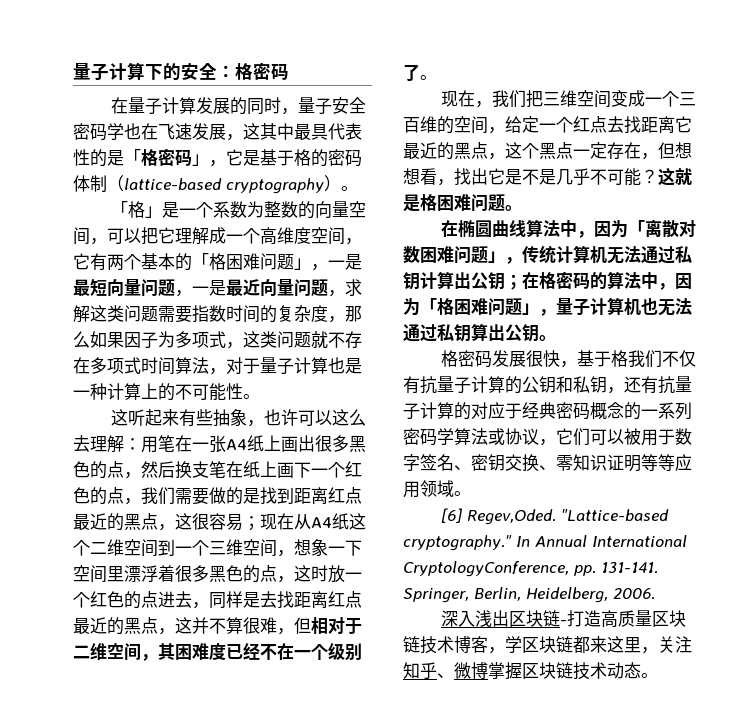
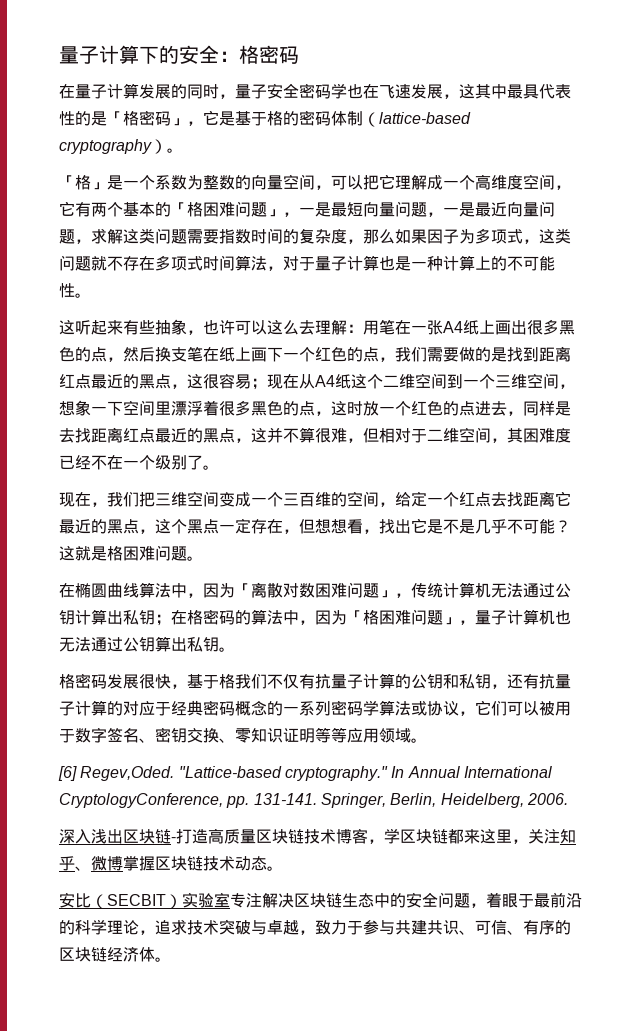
[675,246,692,263] 私 -> [555,583,571,598] 公
[471,272,488,289] 公 -> [123,610,139,625] 私
[437,323,522,342] 私钥算出公 -> [123,636,203,652] 公钥算出私
(658, 675) none -> [59,892,582,909] [59,919,571,935] [59,947,171,962] // 安比（SECBIT）实验室专注解决区块链生态中的安全问题，着眼于最前沿的科学理论，追求技术突破与卓越，致力于参与共建共识、可信、有序的区块链经济体。

